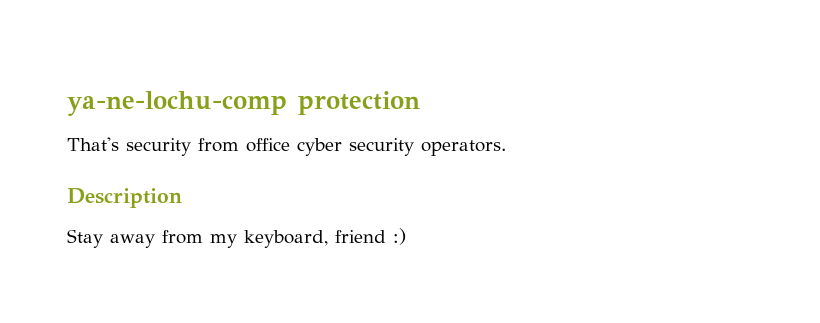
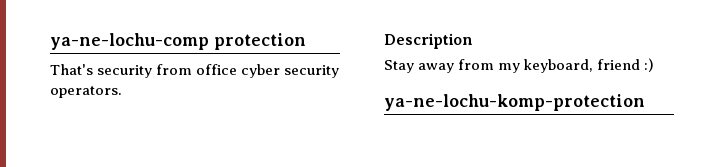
(406, 236) none -> [384,94,645,111] // ya-ne-lochu-komp-protection

